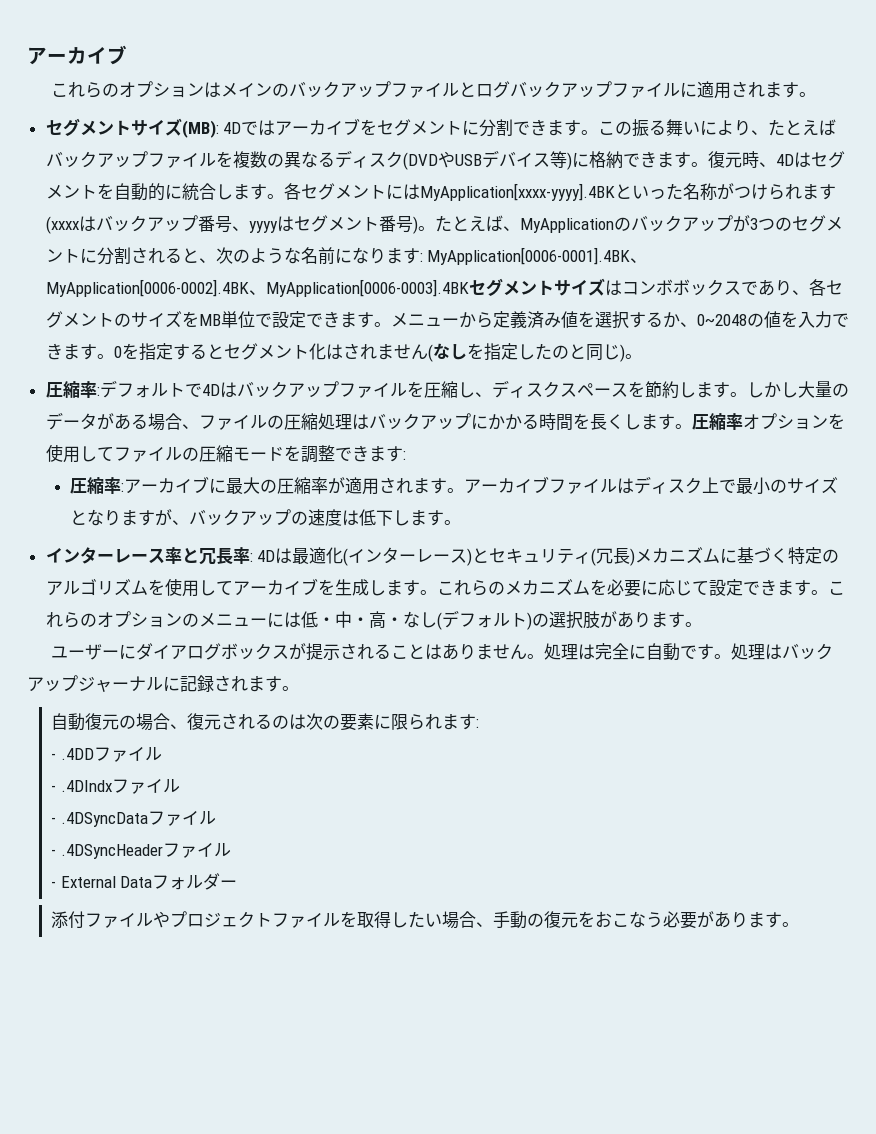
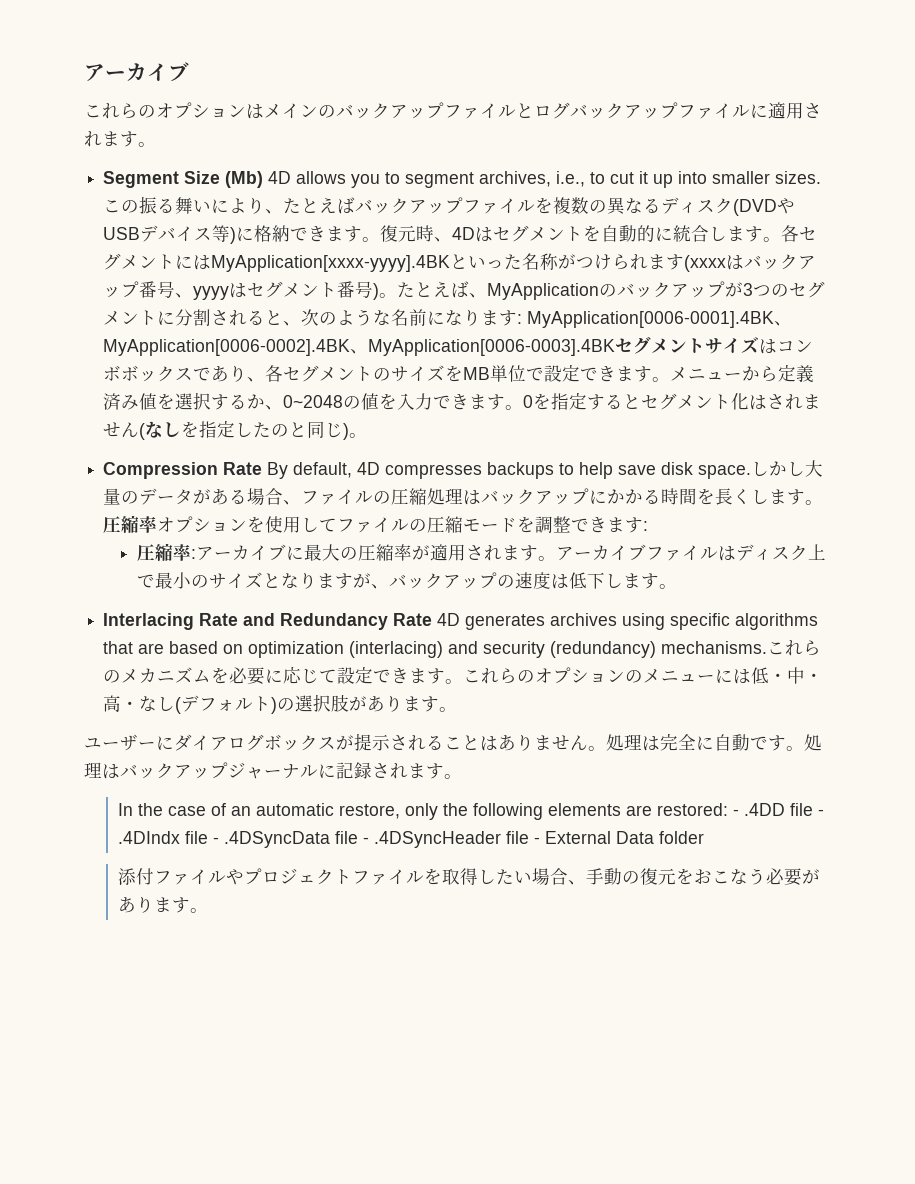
[45,118,599,138] セグメントサイズ(MB): 4Dではアーカイブをセグメントに分割できます。 -> [103,171,822,188] Segment Size (Mb) 4D allows you to segment archives, i.e., to cut it up into smaller sizes.
[45,380,747,399] 圧縮率:デフォルトで4Dはバックアップファイルを圧縮し、ディスクスペースを節約します。 -> [103,462,752,479] Compression Rate By default, 4D compresses backups to help save disk space.
[45,547,840,566] [45,578,437,597] インターレース率と冗長率: 4Dは最適化(インターレース)とセキュリティ(冗長)メカニズムに基づく特定のアルゴリズムを使用してアーカイブを生成します。 -> [103,613,819,630] [103,641,768,658] Interlacing Rate and Redundancy Rate 4D generates archives using specific algorithms that are based on optimization (interlacing) and security (redundancy) mechanisms.
[51,713,480,731] [51,747,162,762] [51,779,180,794] [51,811,216,827] [51,843,231,859] 自動復元の場合、復元されるのは次の要素に限られます: // - .4DDファイル // - .4DIndxファイル // - .4DSyncDataファイル // - .4DSyncHeaderファイル // -> [117,803,824,820] [117,831,529,848] In the case of an automatic restore, only the following elements are restored: - .4DD file - .4DIndx file - .4DSyncData file - .4DSyncHeader file
[152,873,238,890] フォルダー -> [658,831,704,844] folder

